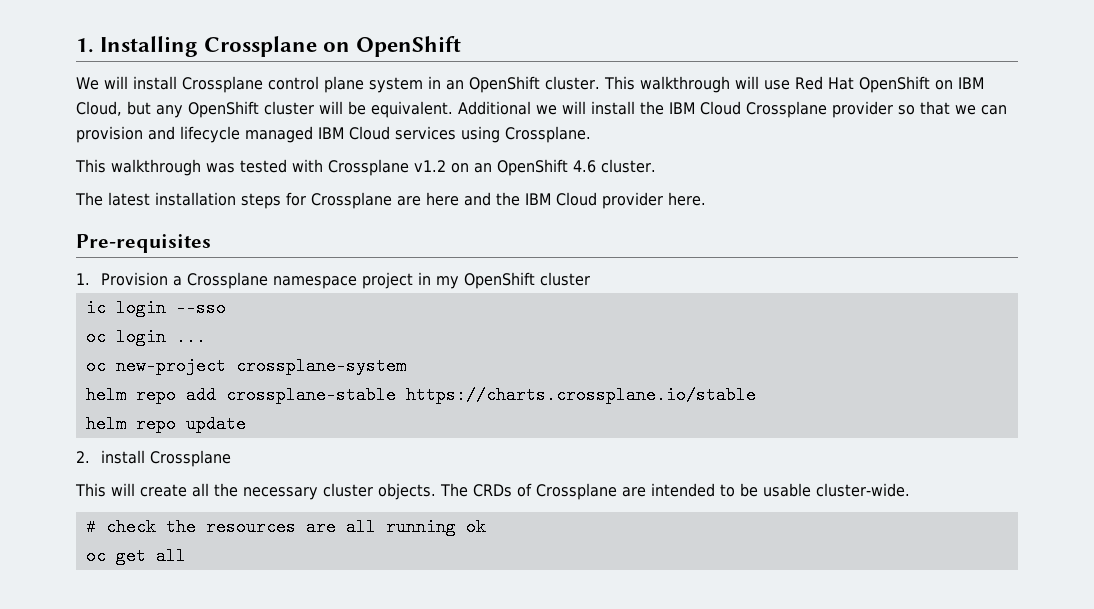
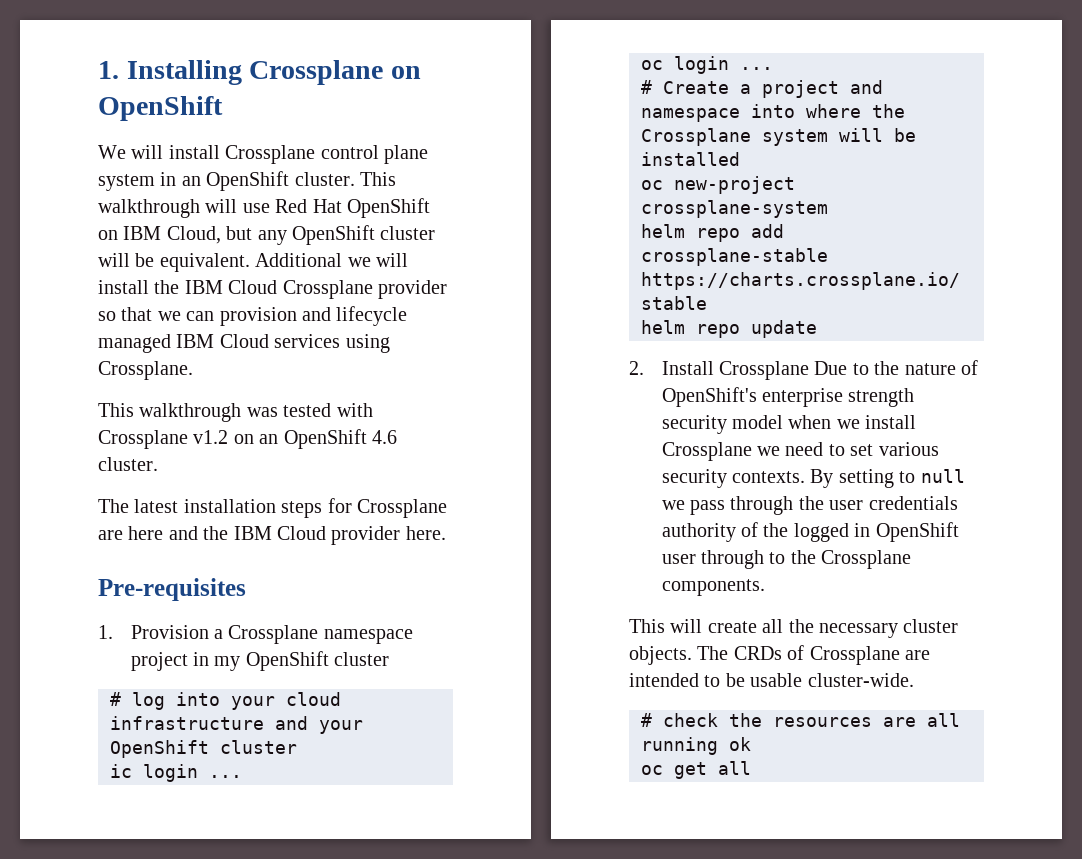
(591, 279) none -> [110,692,341,710] [110,716,363,734] [110,740,297,758] // # log into your cloud infrastructure and your OpenShift cluster
[175,299,226,317] --sso -> [209,775,242,778] ...
(206, 337) none -> [641,80,883,98] [641,104,905,122] [641,128,916,146] [641,152,740,166] // # Create a project and namespace into where the Crossplane system will be installed
[101,450,232,467] install Crossplane -> [661,360,978,380] [661,387,915,407] [661,415,917,434] [661,442,939,461] [661,469,965,488] [661,496,958,515] [661,522,959,542] [661,550,912,569] [661,579,765,596] Install Crossplane Due to the nature of OpenShift's enterprise strength security model when we install Crossplane we need to set various security contexts. By setting to null we pass through the user credentials authority of the logged in OpenShift user through to the Crossplane components.

